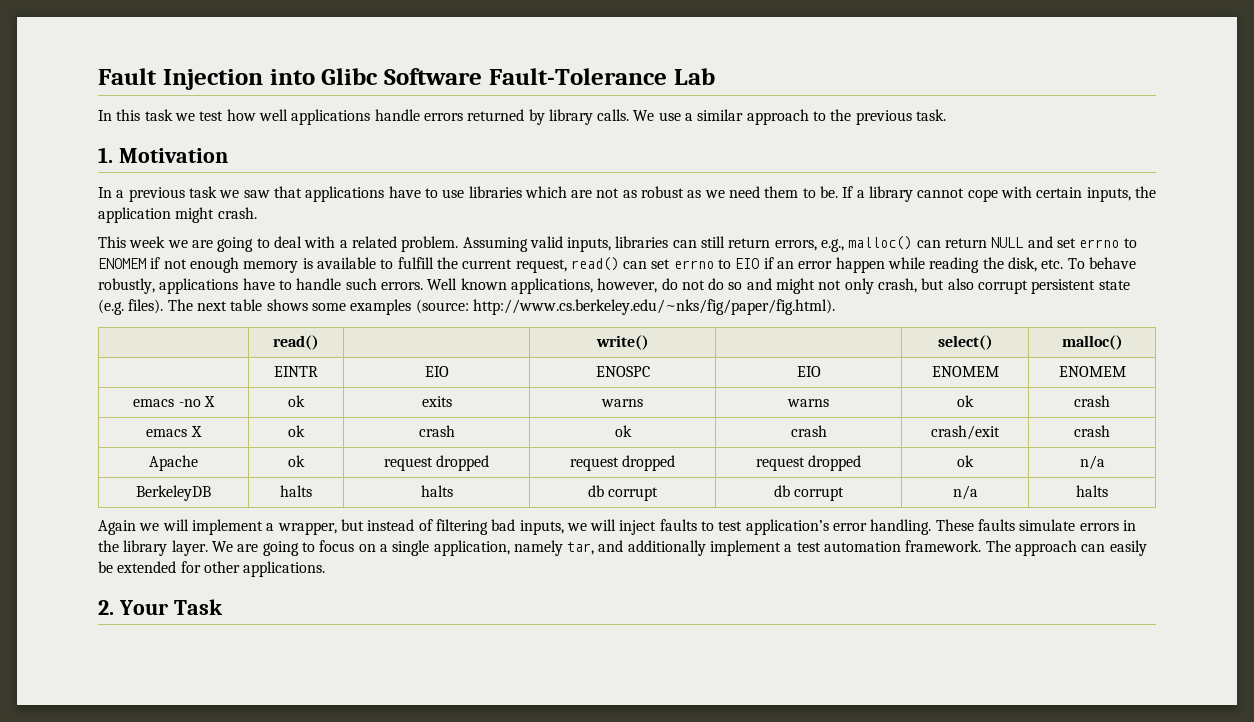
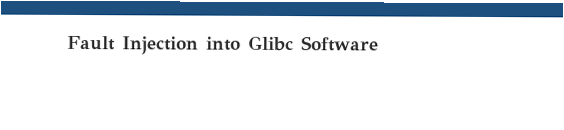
[488,68,715,85] [98,109,947,125] [98,147,228,163] [98,186,1156,202] [98,207,257,223] [98,236,1137,252] [98,257,1136,273] [98,278,1130,294] [98,299,835,315] [273,335,319,350] [595,335,649,350] [937,335,993,350] [1061,335,1123,350] [274,366,318,377] [424,366,449,377] [595,366,650,377] [796,366,821,377] [931,366,999,377] [1058,366,1126,377] [133,396,215,407] [288,395,305,407] [421,396,452,407] [601,399,643,407] [787,399,829,407] [957,395,974,407] [1074,395,1110,407] [146,426,202,437] [288,425,305,437] [418,425,455,437] [614,425,632,437] [790,425,827,437] [931,425,1000,440] [1074,425,1110,437] [149,455,198,471] [288,455,305,467] [383,455,490,471] [569,455,676,471] [755,455,862,471] [957,455,974,467] [1079,455,1105,470] [136,485,211,501] [280,485,312,497] [420,485,453,497] [587,485,659,501] [773,485,845,501] [952,485,978,500] [1076,485,1108,497] [98,519,1137,535] [98,540,1147,556] [98,561,326,577] [98,599,223,615] Fault-Tolerance Lab // In this task we test how well applications handle errors returned by library calls. We use a similar approach to the previous task. // 1. Motivation // In a previous task we saw that applications have to use libraries which are not as robust as we need them to be. If a library cannot cope with certain inputs, the application might crash. // This week we are going to deal with a related problem. Assuming valid inputs, libraries can still return errors, e.g., malloc() can return NULL and set errno to ENOMEM if not enough memory is available to fulfill the current request, read() can set errno to EIO if an error happen while reading the disk, etc. To behave robustly, applications have to handle such errors. Well known applications, however, do not do so and might not only crash, but also corrupt persistent state (e.g. files). The next table shows some examples (source: http://www.cs.berkeley.edu/~nks/fig/paper/fig.html). // | read() | | write() | | select() | malloc() // | EINTR | EIO | ENOSPC | EIO | ENOMEM | ENOMEM // emacs -no X | ok | exits | warns | warns | ok | crash // emacs X | ok | crash | ok | crash | crash/exit | crash // Apache | ok | request dropped | request dropped | request dropped | ok | n/a // BerkeleyDB | halts | halts | db corrupt | db corrupt | n/a | halts // Again we will implement a wrapper, but instead of filtering bad inputs, we will inject faults to test application’s error handling. These faults simulate errors in the library layer. We are going to focus on a single application, namely tar, and additionally implement a test automation framework. The approach can easily be extended for other applications. // 2. Your Task -> (379, 44) none

